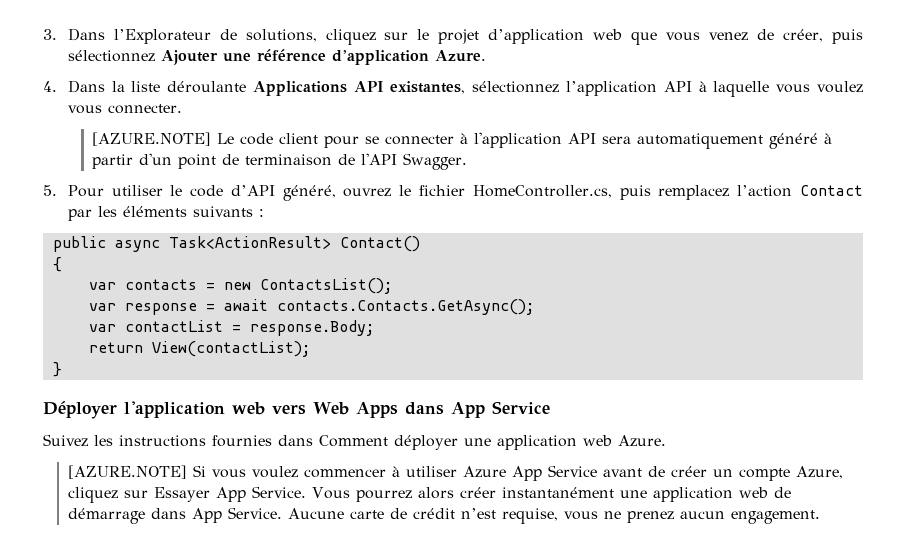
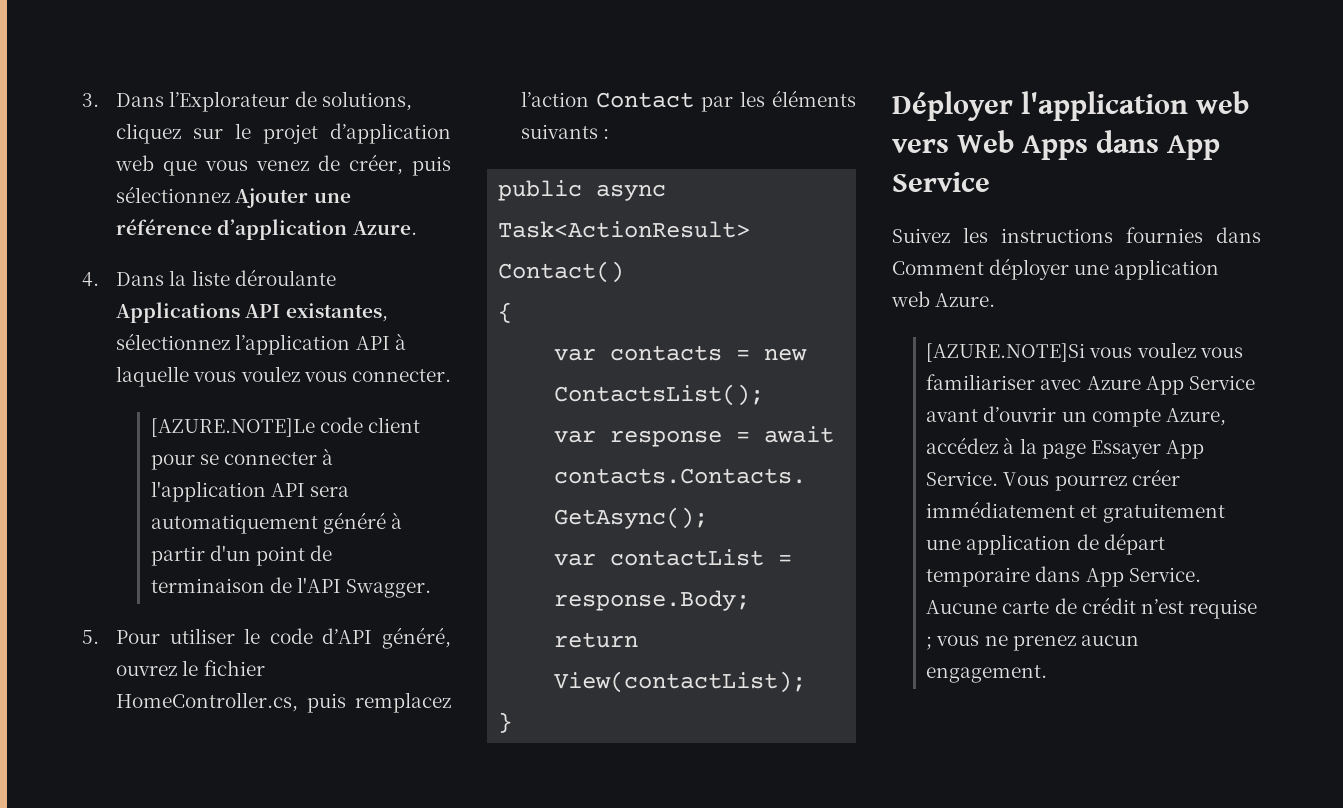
[92,132,235,146] [AZURE.NOTE] Le -> [150,418,315,437] [AZURE.NOTE]Le
[67,465,457,479] [AZURE.NOTE] Si vous voulez commencer à utiliser -> [926,342,1243,362] [926,374,1082,390] [AZURE.NOTE]Si vous voulez vous familiariser avec
[647,466,707,477] de créer -> [983,406,1057,422] d’ouvrir
[67,487,148,503] cliquez sur -> [926,437,1086,459] accédez à la page
[417,487,791,502] [67,508,145,524] alors créer instantanément une application web de démarrage -> [1131,469,1180,486] [926,501,1225,523] [926,533,1165,555] [926,567,1031,587] créer immédiatement et gratuitement une application de départ temporaire
[501,508,558,524] requise, -> [1188,599,1257,619] [926,636,933,650] requise ;

